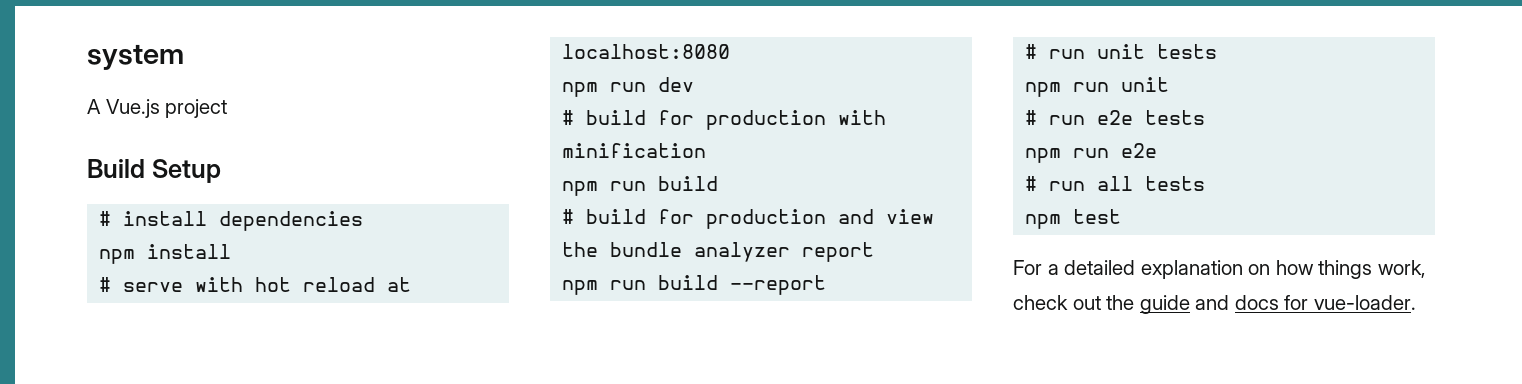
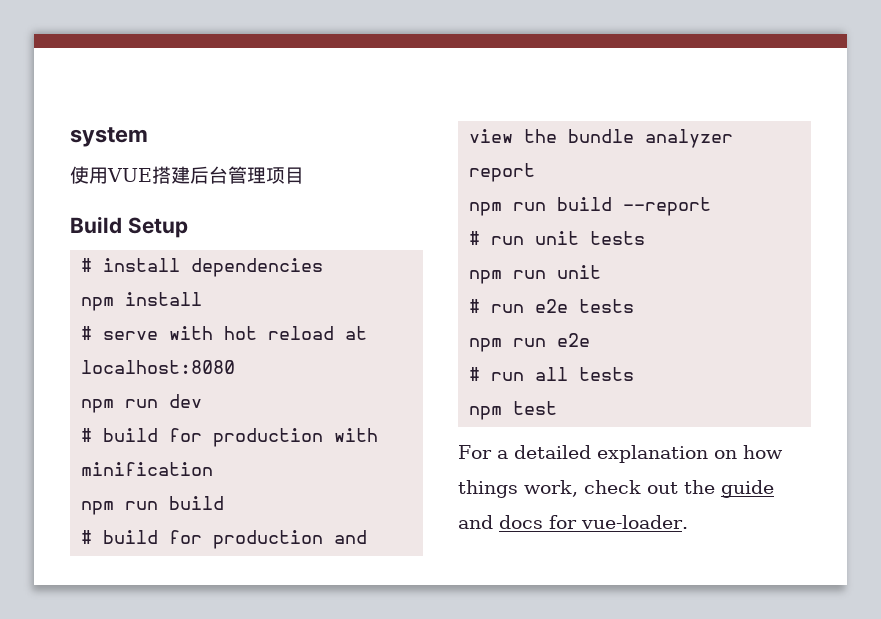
[87,99,228,118] A Vue.js project -> [70,166,304,184] 使用VUE搭建后台管理项目

